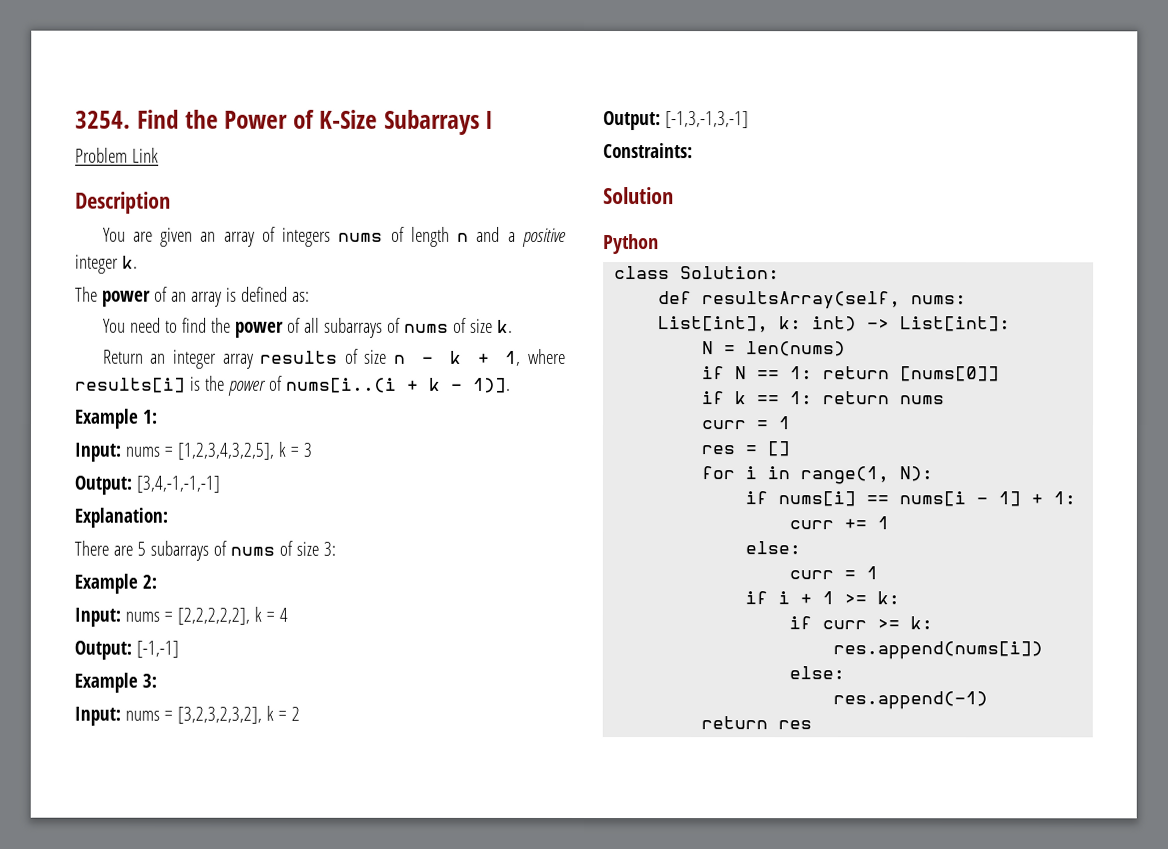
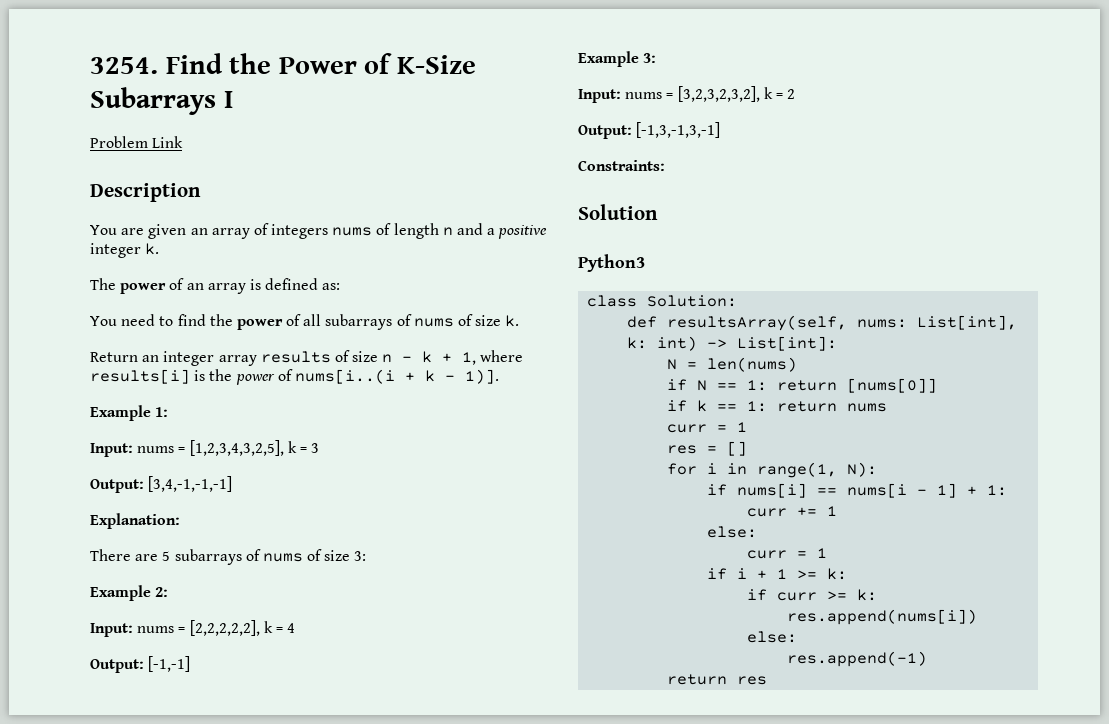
[603,234,659,255] Python -> [578,254,645,272] Python3

